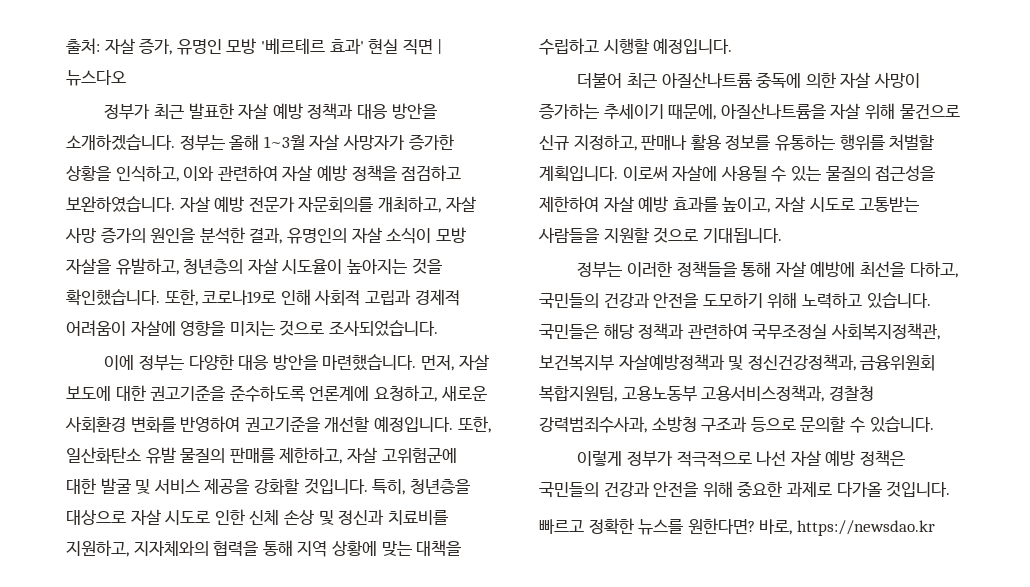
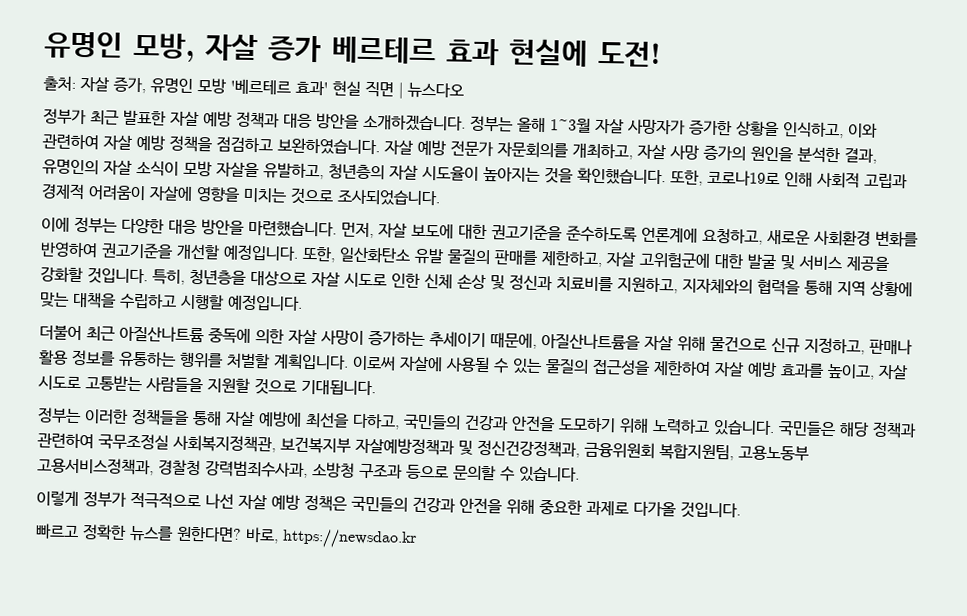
(66, 46) none -> [44,31,661,68] 유명인 모방, 자살 증가 베르테르 효과 현실에 도전! //

